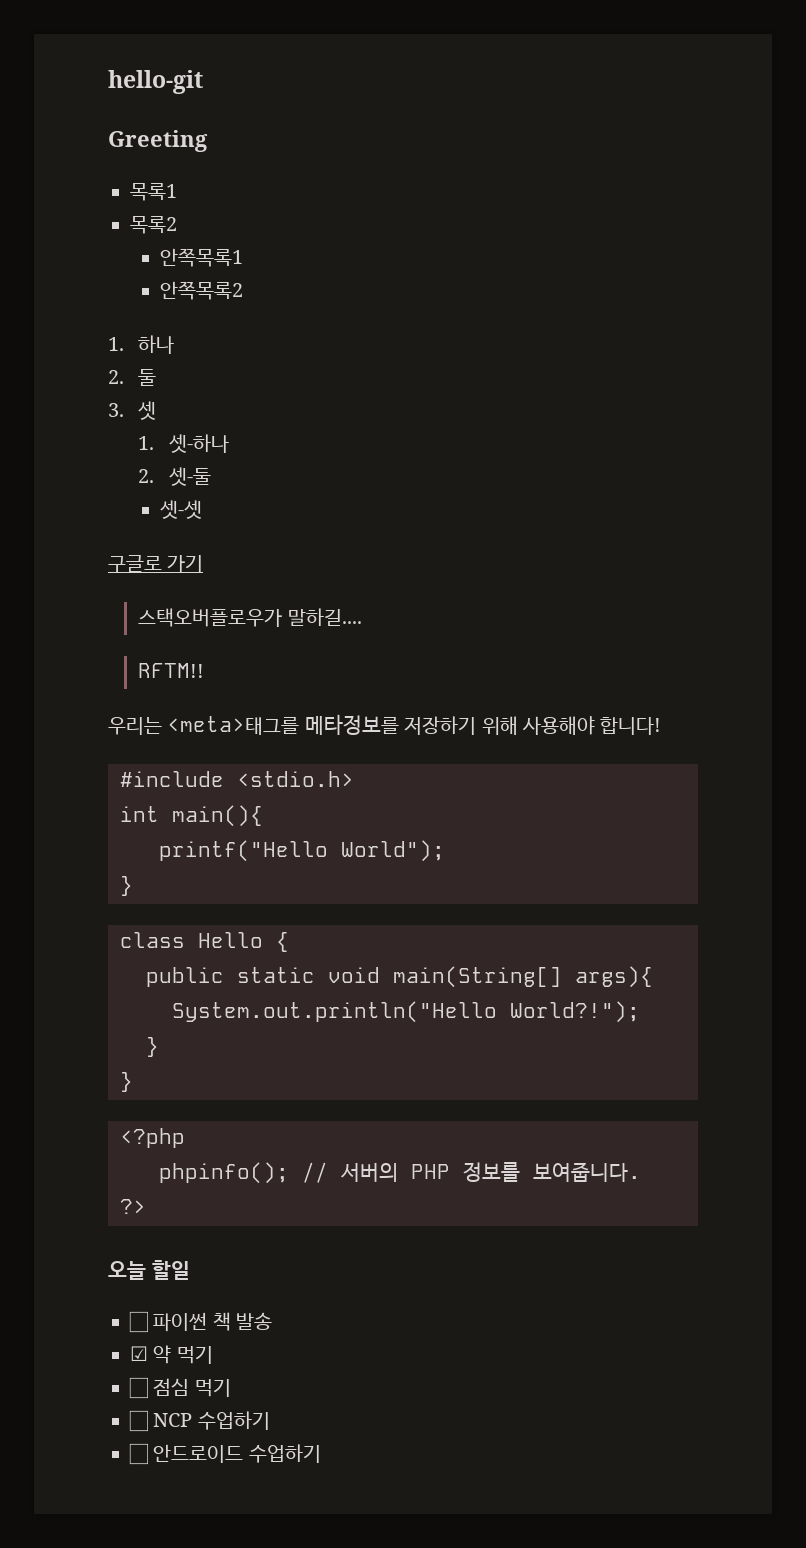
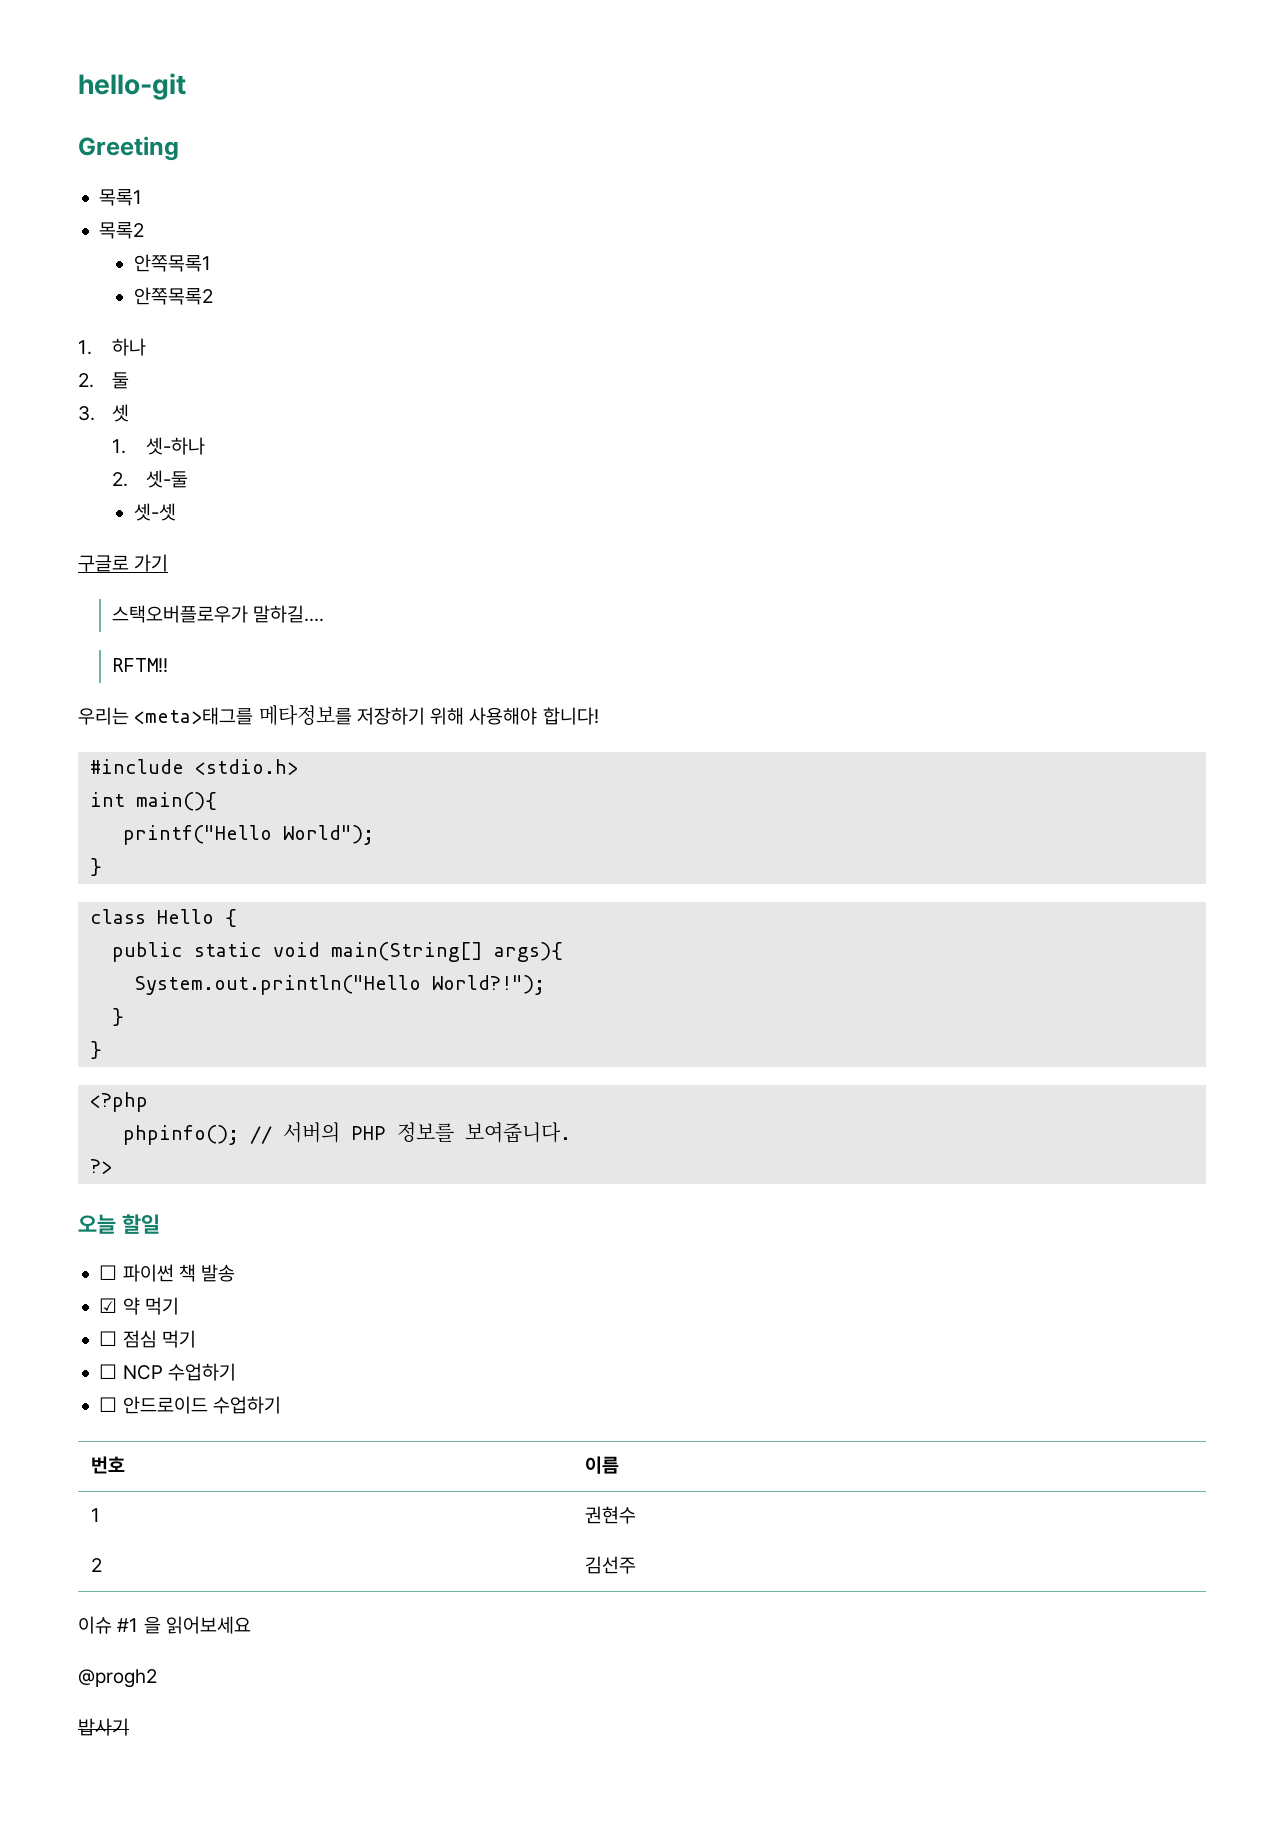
(321, 1453) none -> [90,1456,125,1474] [584,1456,619,1474] [90,1508,100,1522] [584,1506,636,1524] [90,1558,102,1572] [584,1556,636,1574] [78,1616,251,1634] [78,1669,157,1688] [78,1718,129,1736] // 번호 | 이름 // 1 | 권현수 // 2 | 김선주 // 이슈 #1 을 읽어보세요 // @progh2 // 밥사기

